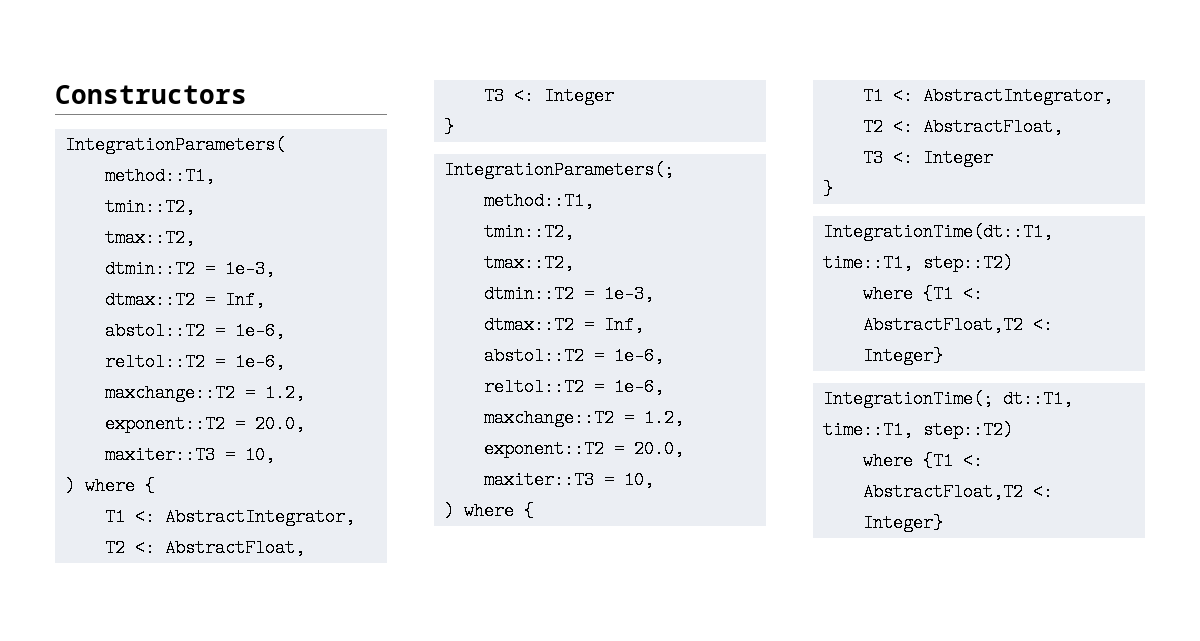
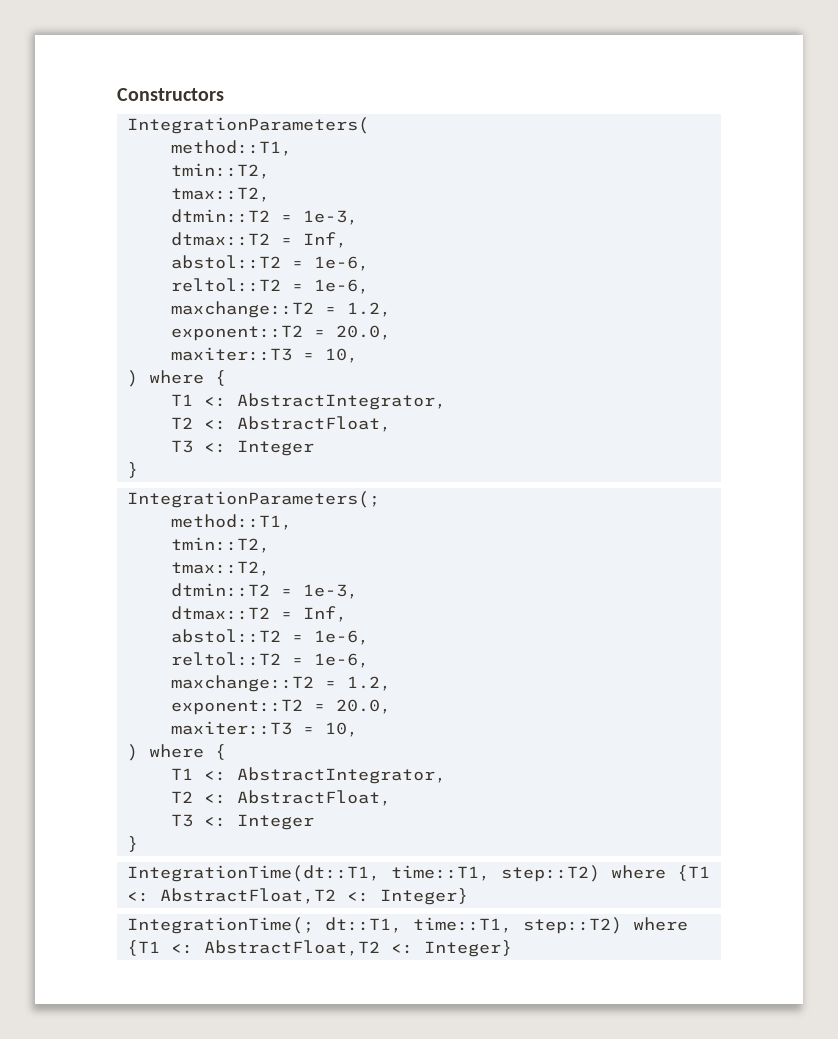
(1013, 263) // -> (600, 873) none
(1013, 430) // -> (622, 925) none

